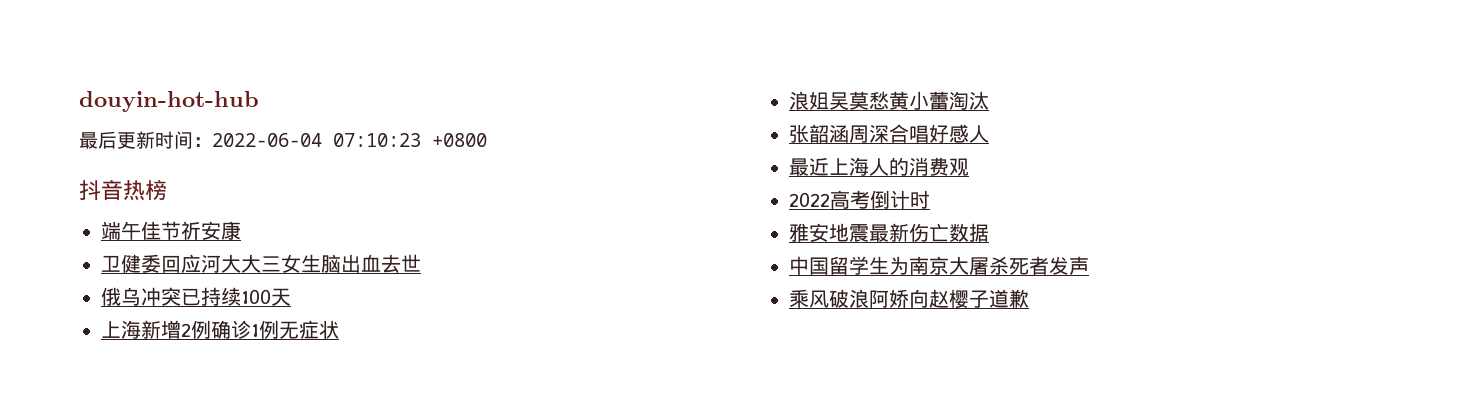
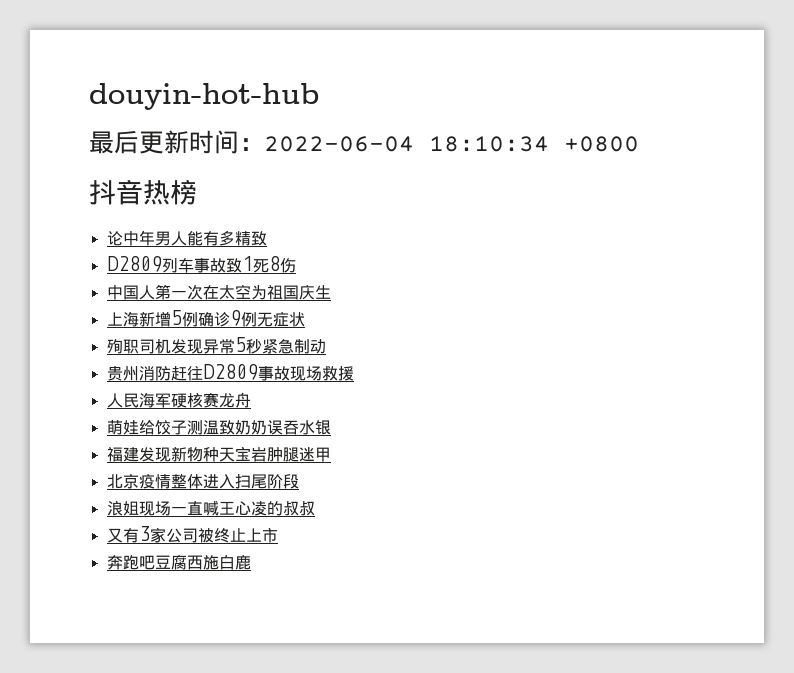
[333,133,421,147] 07:10:23 -> [429,136,549,152] 18:10:34
[101,221,241,240] [101,254,421,273] [101,287,291,306] 端午佳节祈安康 // 卫健委回应河大大三女生脑出血去世 // 俄乌冲突已持续100天 -> [106,230,267,246] [106,256,296,273] [106,284,331,300] 论中年男人能有多精致 // D2809列车事故致1死8伤 // 中国人第一次在太空为祖国庆生
[181,320,259,339] 2例确诊1 -> [170,310,241,327] 5例确诊9
[789,91,989,110] [789,124,989,143] [789,157,969,176] [789,190,930,209] [789,223,989,242] [789,256,1089,275] [789,289,1029,309] 浪姐吴莫愁黄小蕾淘汰 // 张韶涵周深合唱好感人 // 最近上海人的消费观 // 2022高考倒计时 // 雅安地震最新伤亡数据 // 中国留学生为南京大屠杀死者发声 // 乘风破浪阿娇向赵樱子道歉 -> [106,337,326,354] [106,364,354,381] [106,392,251,408] [106,419,331,435] [106,446,331,462] [106,473,299,489] [106,500,315,516] [106,526,278,543] [106,554,251,570] 殉职司机发现异常5秒紧急制动 // 贵州消防赶往D2809事故现场救援 // 人民海军硬核赛龙舟 // 萌娃给饺子测温致奶奶误吞水银 // 福建发现新物种天宝岩肿腿迷甲 // 北京疫情整体进入扫尾阶段 // 浪姐现场一直喊王心凌的叔叔 // 又有3家公司被终止上市 // 奔跑吧豆腐西施白鹿

